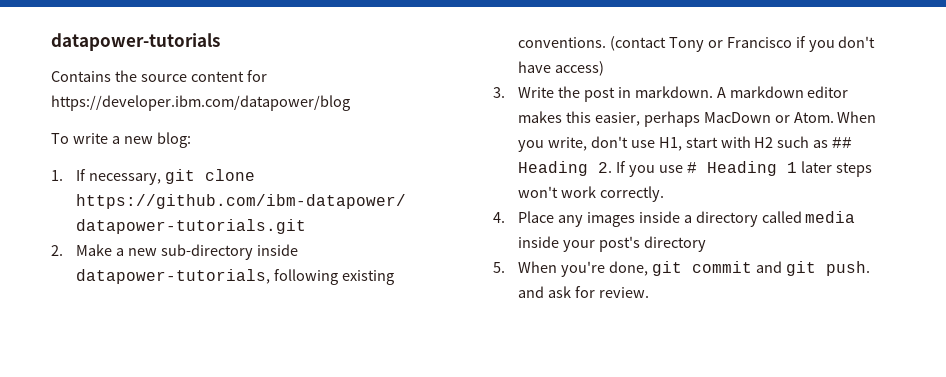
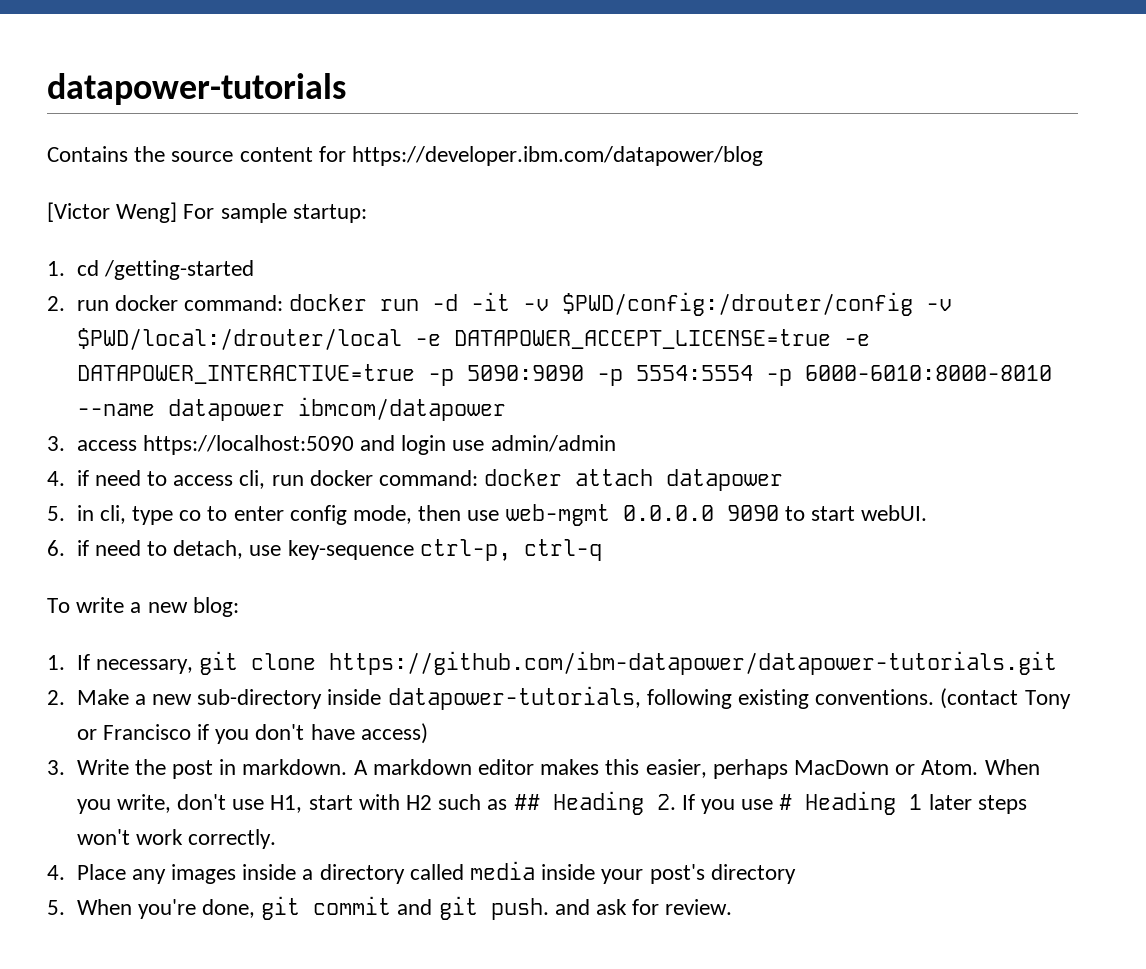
(350, 103) none -> [47,202,367,223] [47,260,254,280] [47,292,953,316] [76,328,870,350] [76,364,1052,386] [76,397,506,421] [47,435,616,455] [47,469,784,491] [47,504,928,526] [47,539,602,561] // [Victor Weng] For sample startup: // 1. cd /getting-started // 2. run docker command: docker run -d -it -v $PWD/config:/drouter/config -v $PWD/local:/drouter/local -e DATAPOWER_ACCEPT_LICENSE=true -e DATAPOWER_INTERACTIVE=true -p 5090:9090 -p 5554:5554 -p 6000-6010:8000-8010 --name datapower ibmcom/datapower // 3. access https://localhost:5090 and login use admin/admin // 4. if need to access cli, run docker command: docker attach datapower // 5. in cli, type co to enter config mode, then use web-mgmt 0.0.0.0 9090 to start webUI. // 6. if need to detach, use key-sequence ctrl-p, ctrl-q

